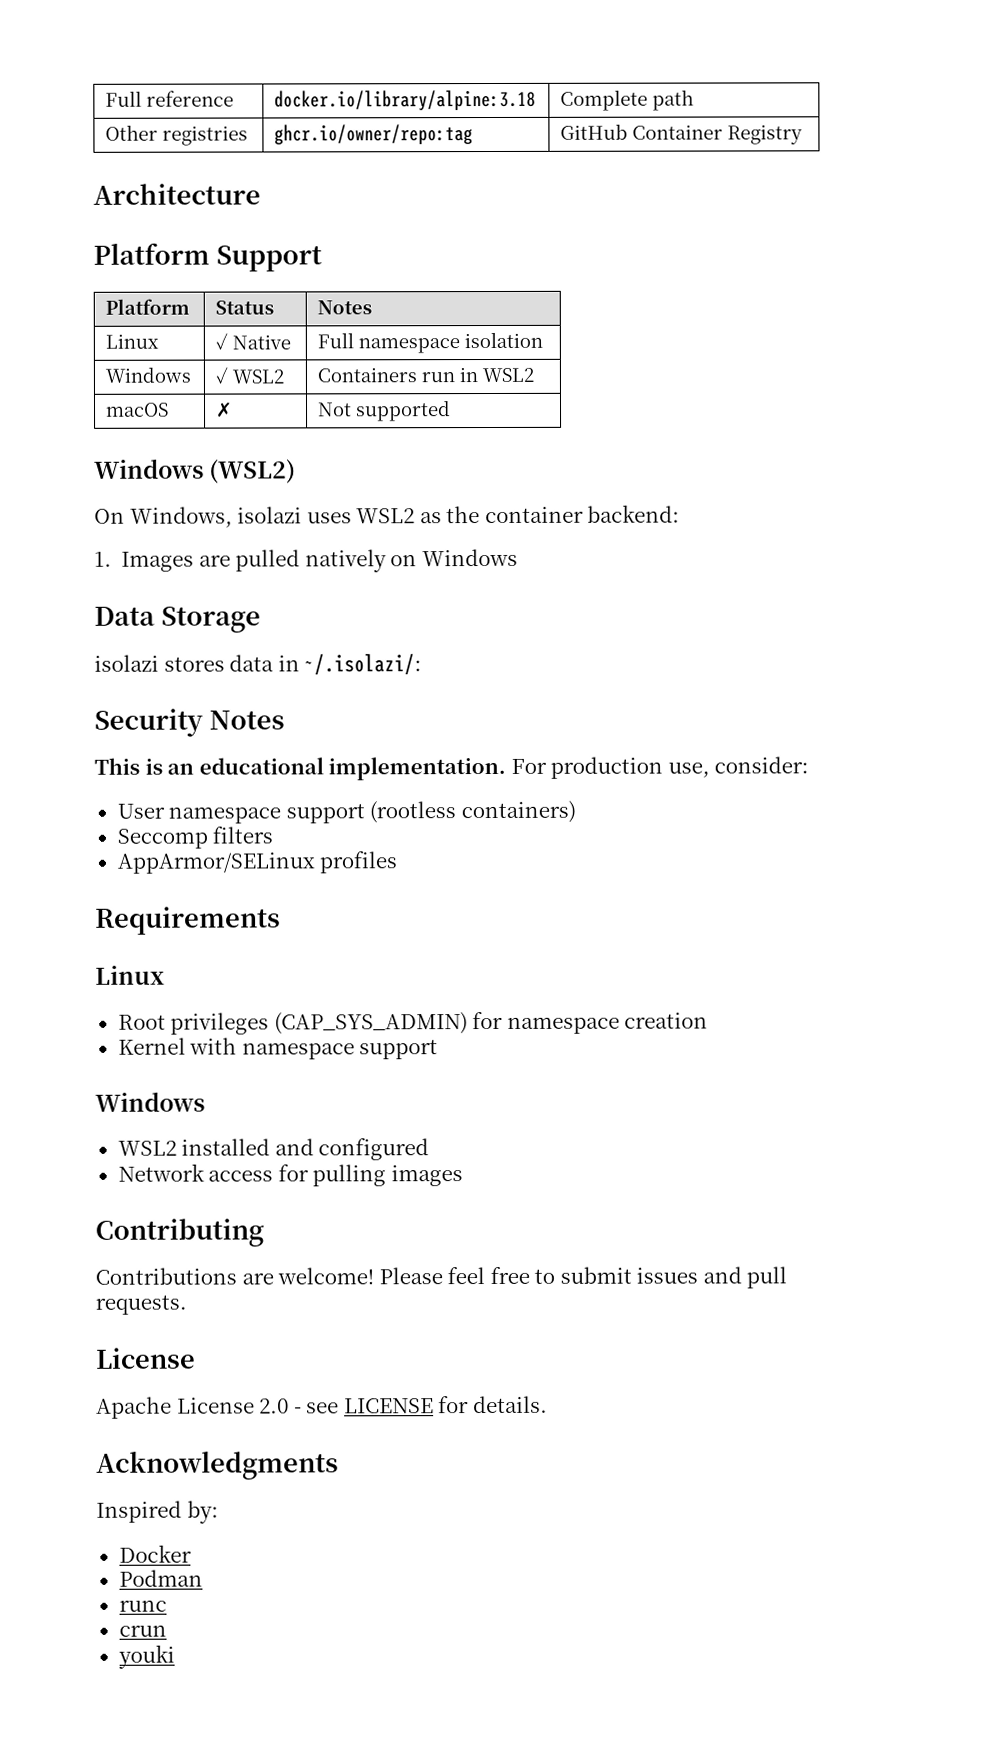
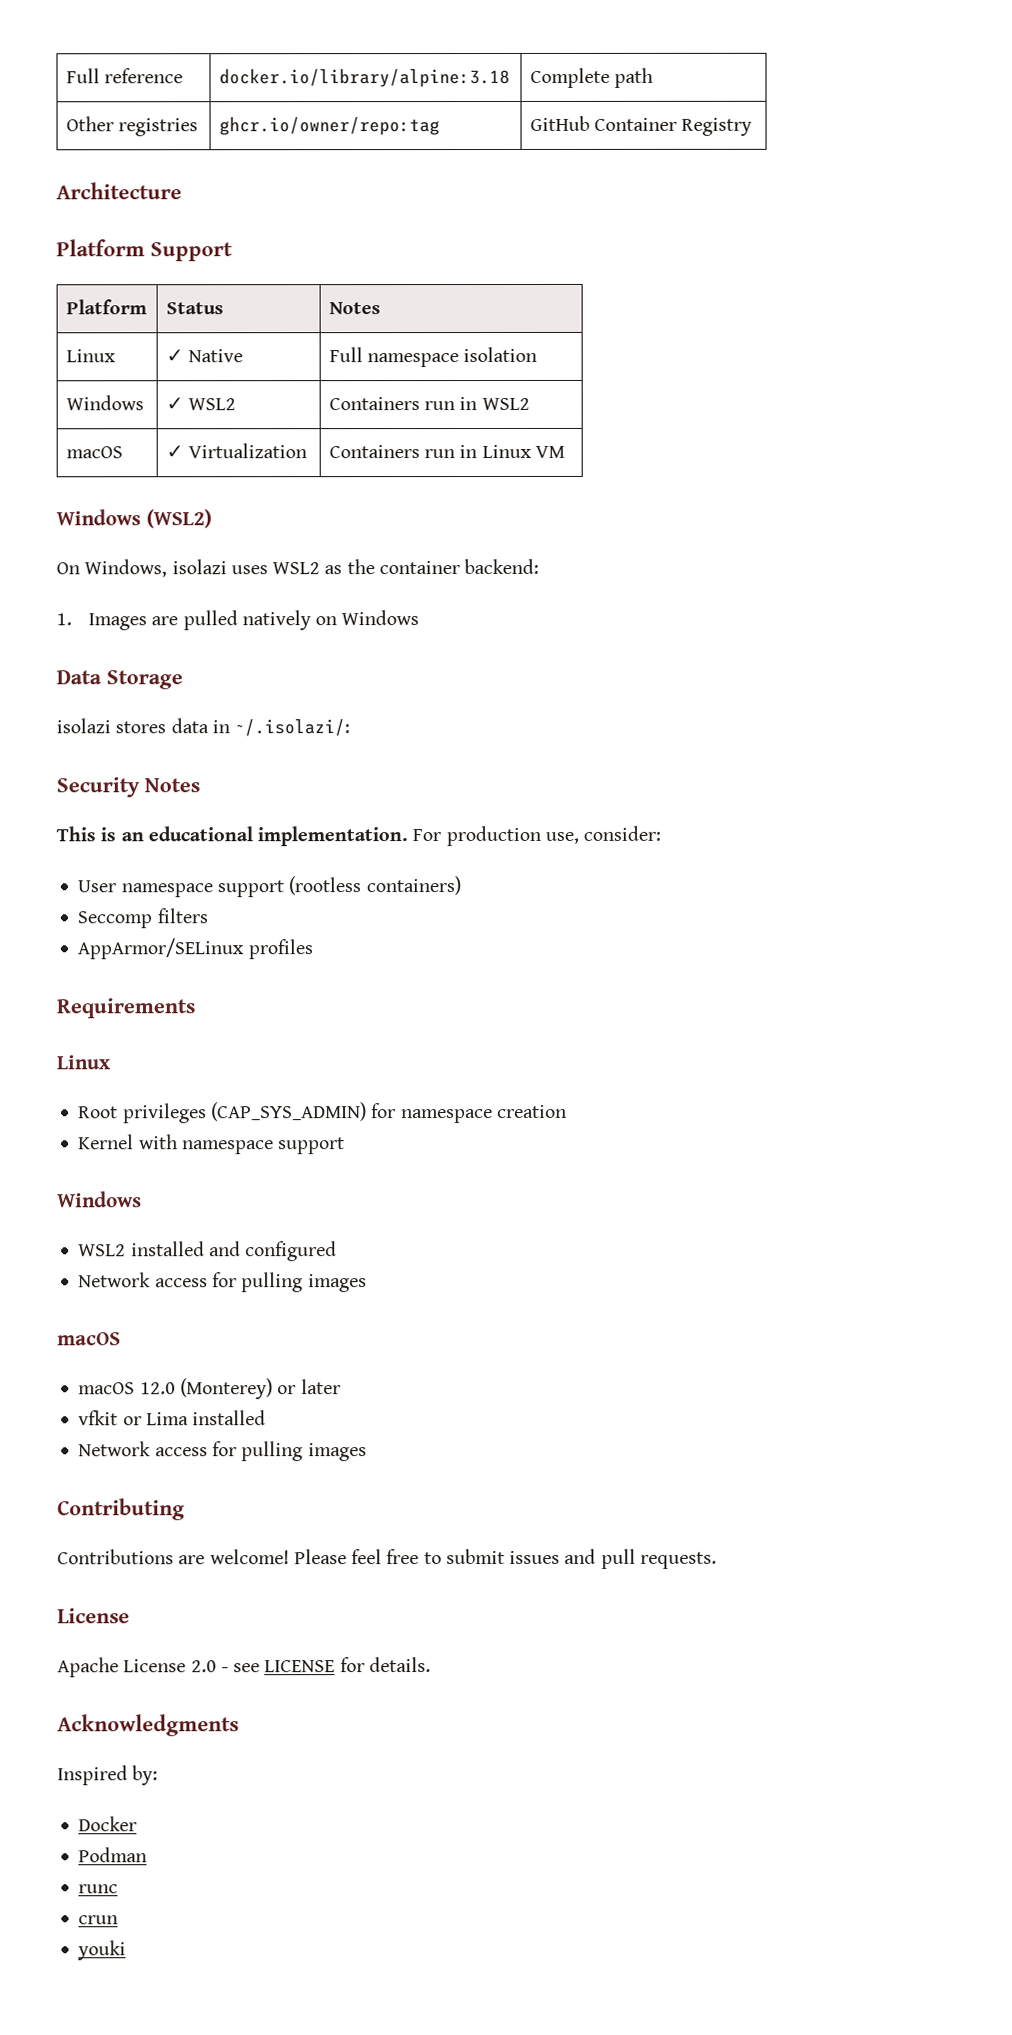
[215,402,234,418] [317,400,452,422] ✗ | Not supported -> [165,443,308,459] [328,444,565,459] ✓ Virtualization | Containers run in Linux VM
(463, 1176) none -> [57,1332,121,1346] [78,1378,341,1400] [78,1410,267,1426] [78,1441,367,1462] // macOS // macOS 12.0 (Monterey) or later // vfkit or Lima installed // Network access for pulling images

